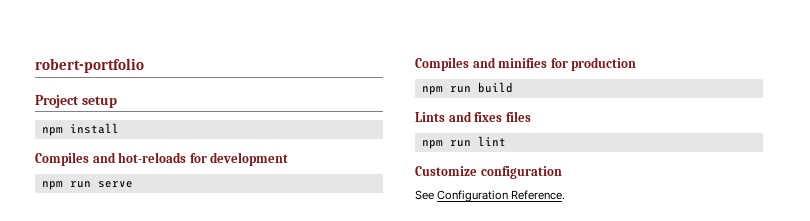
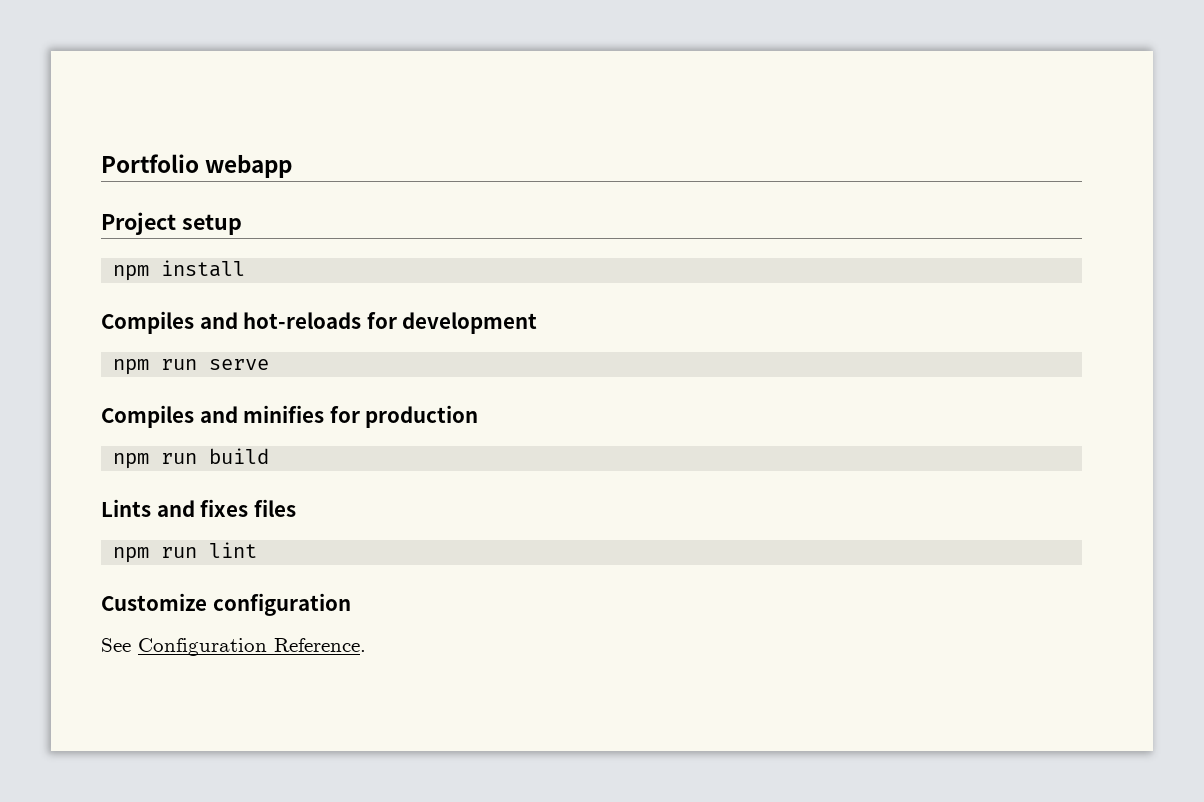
[35,58,144,73] robert-portfolio -> [101,154,293,178] Portfolio webapp

